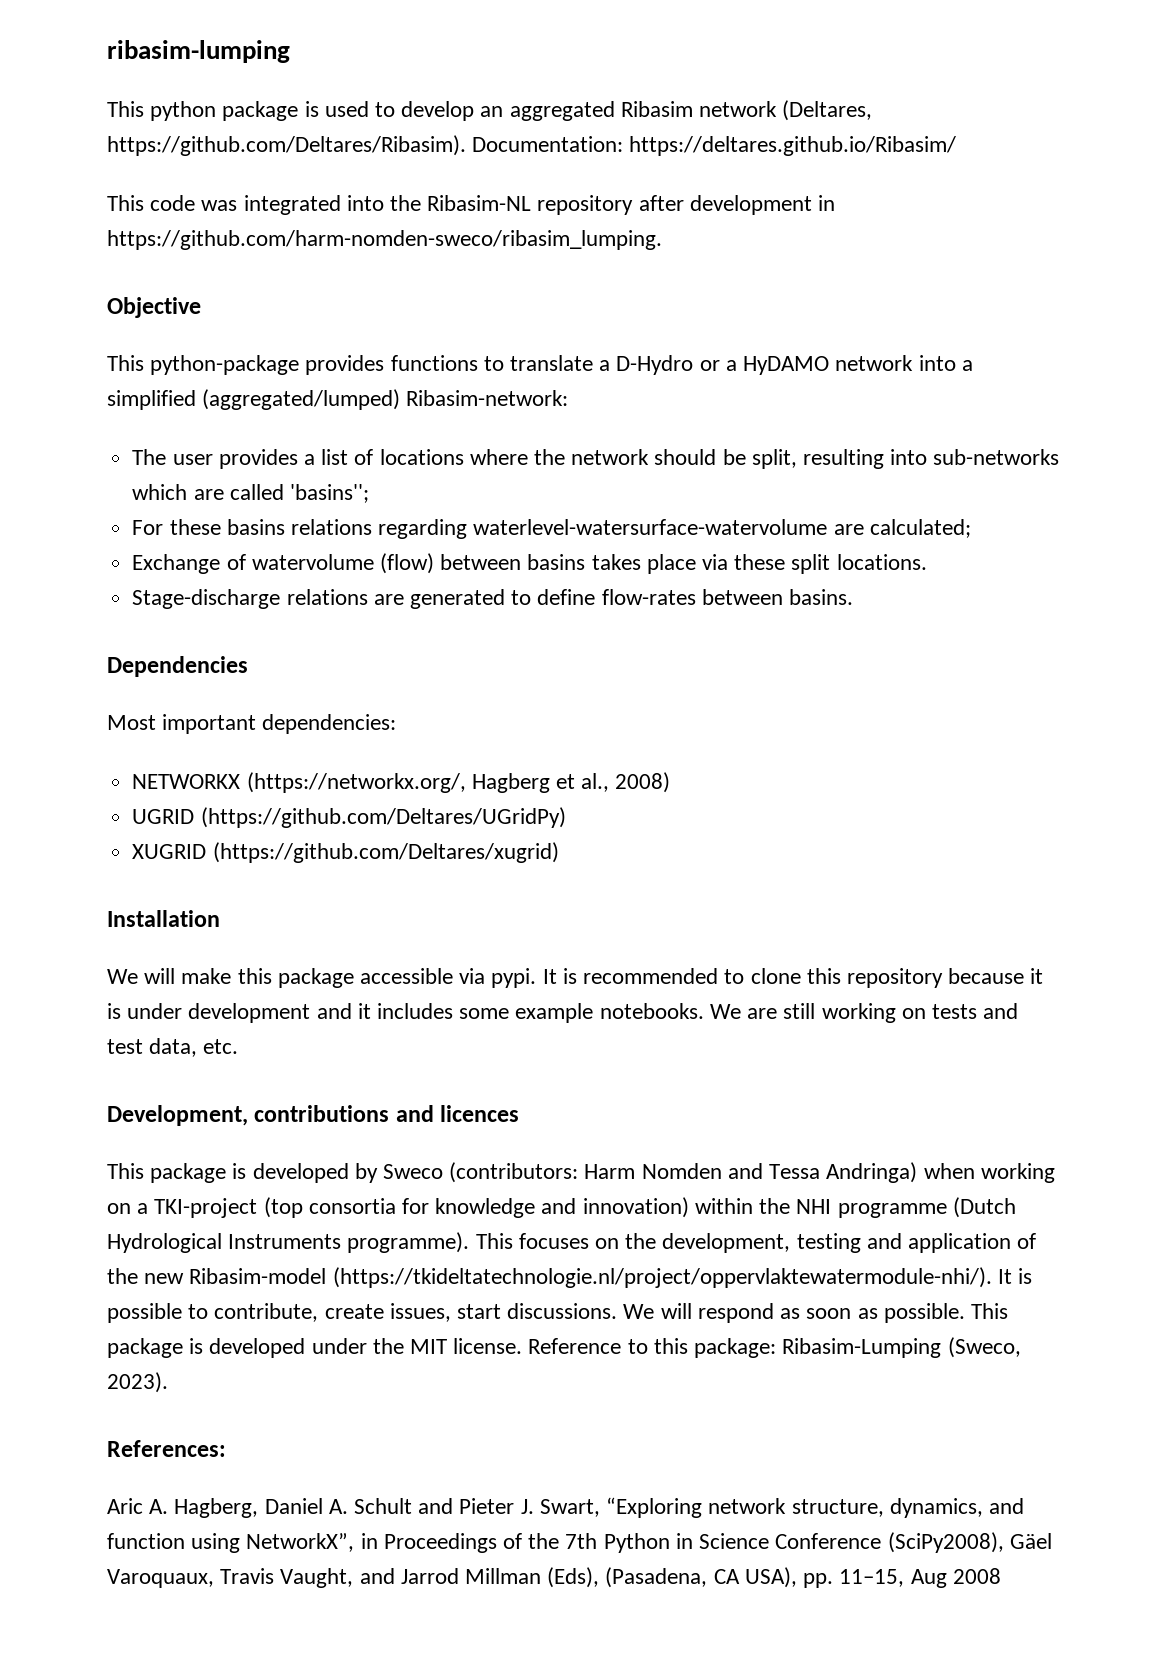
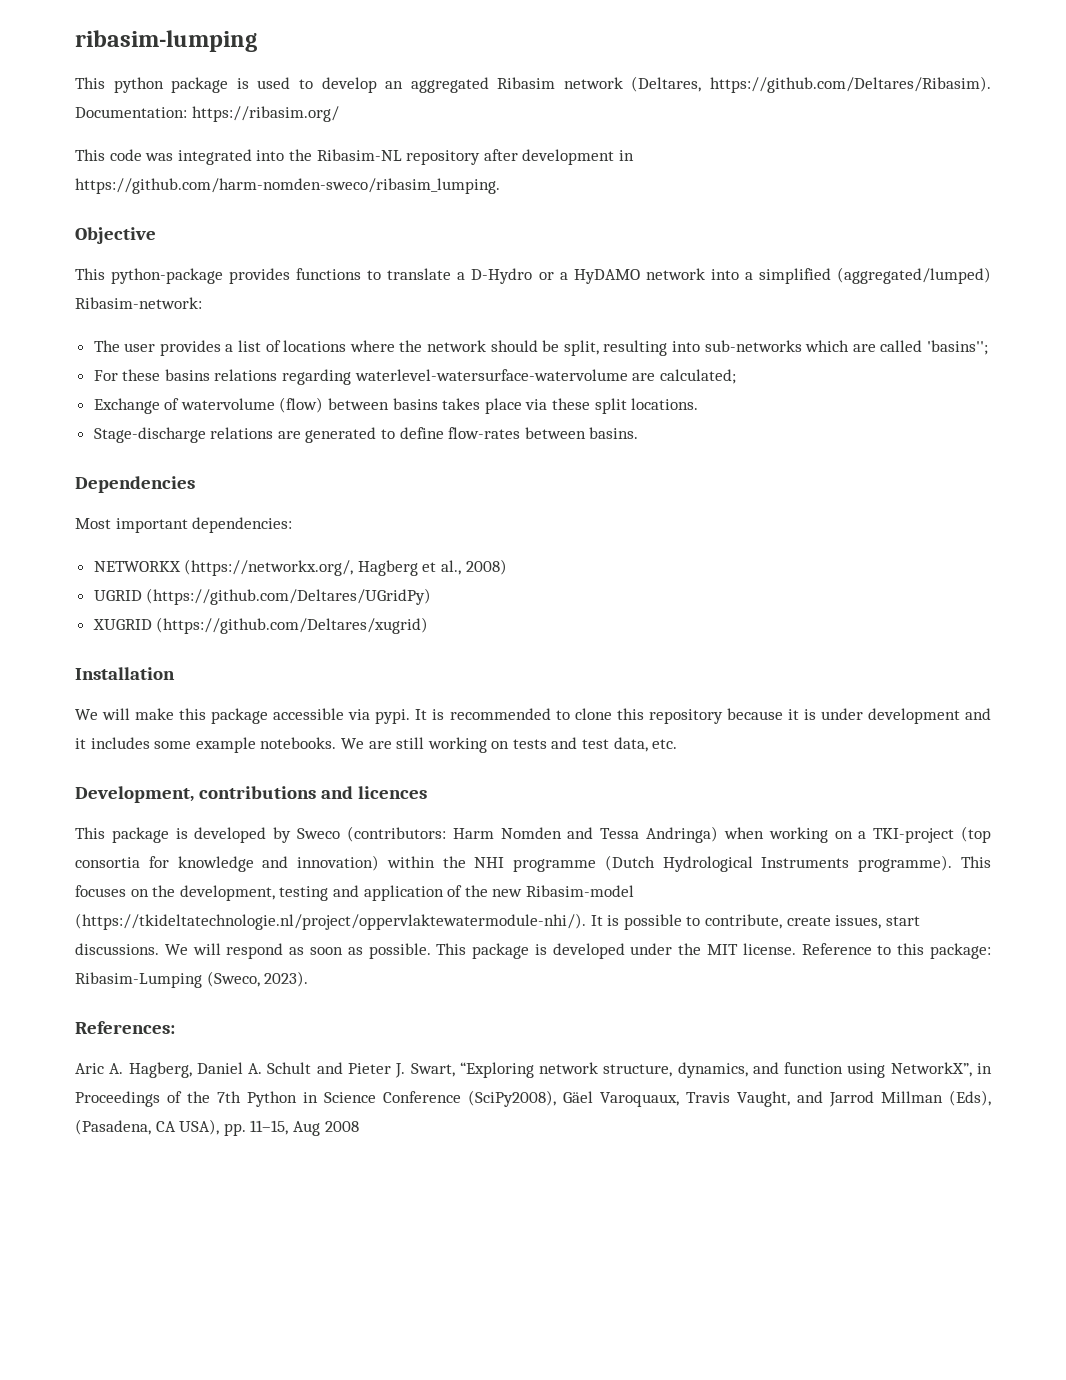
[629,136,957,156] https://deltares.github.io/Ribasim/ -> [191,106,339,122] https://ribasim.org/

